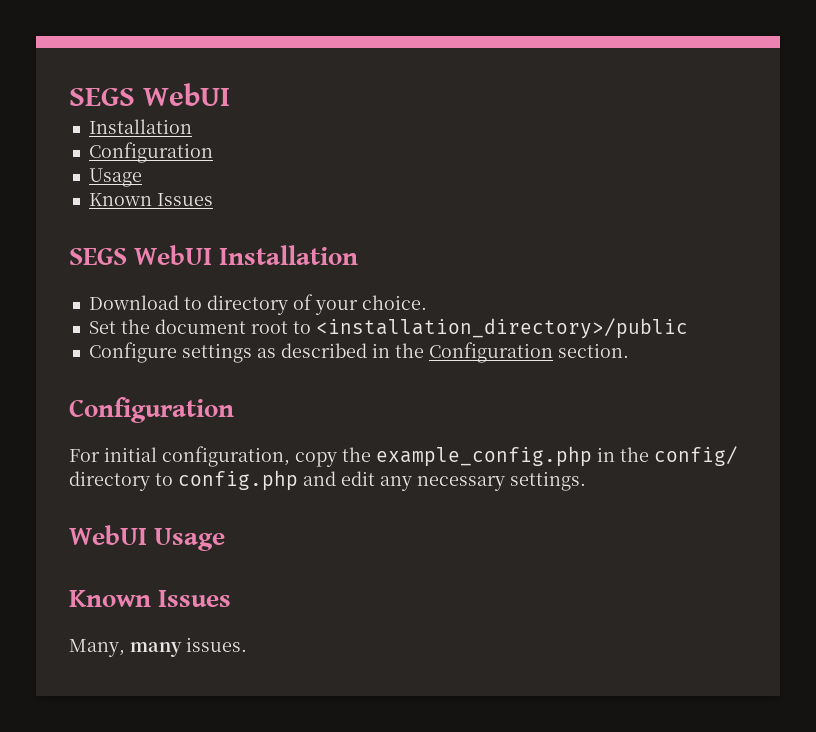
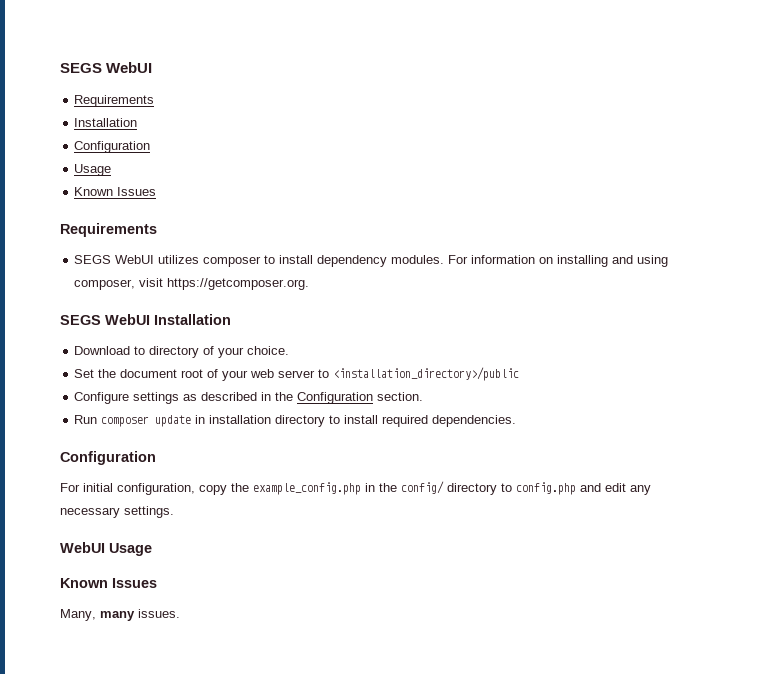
[69,83,231,106] SEGS WebUI -> [60,62,153,73] [74,95,155,107] SEGS WebUI // Requirements
(213, 199) none -> [60,223,157,237] [74,255,669,267] [74,278,310,290] // Requirements // SEGS WebUI utilizes composer to install dependency modules. For information on installing and using composer, visit https://getcomposer.org.
(288, 327) none -> [207,369,316,381] of your web server
(629, 350) none -> [74,415,517,427] // Run composer update in installation directory to install required dependencies.

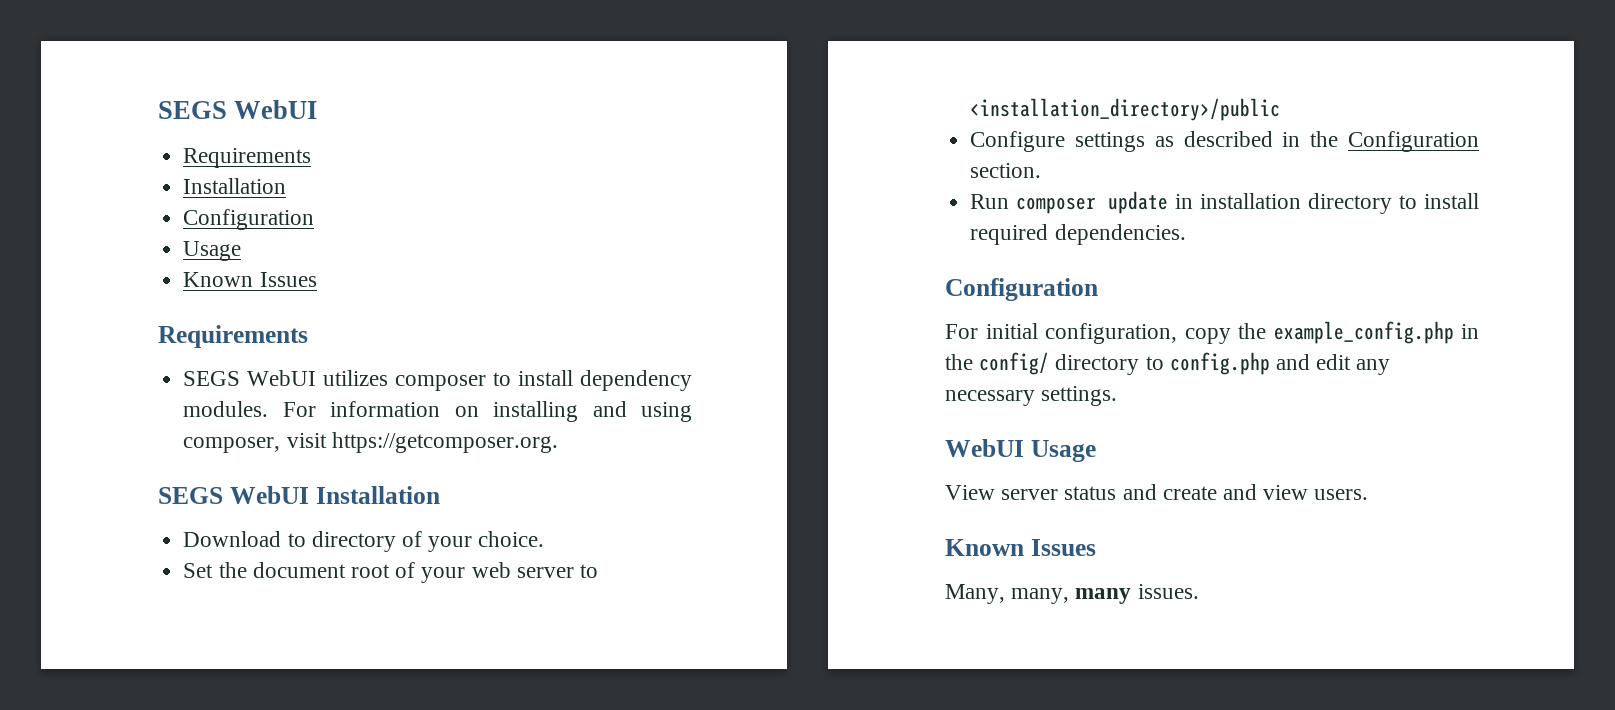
(152, 549) none -> [945,484,1369,500] // View server status and create and view users.
(96, 615) none -> [1011,588,1070,604] many,

